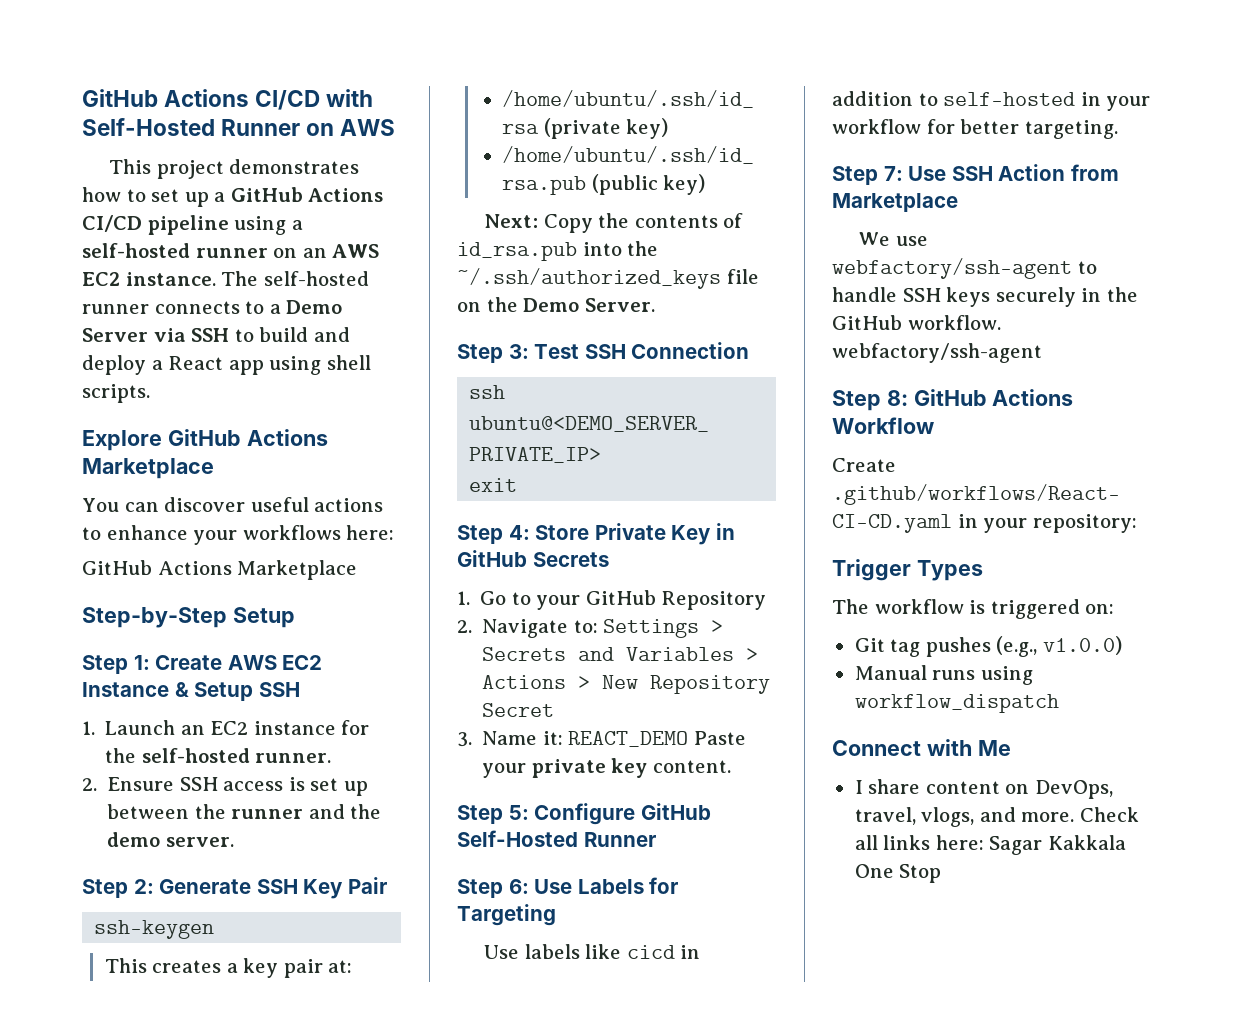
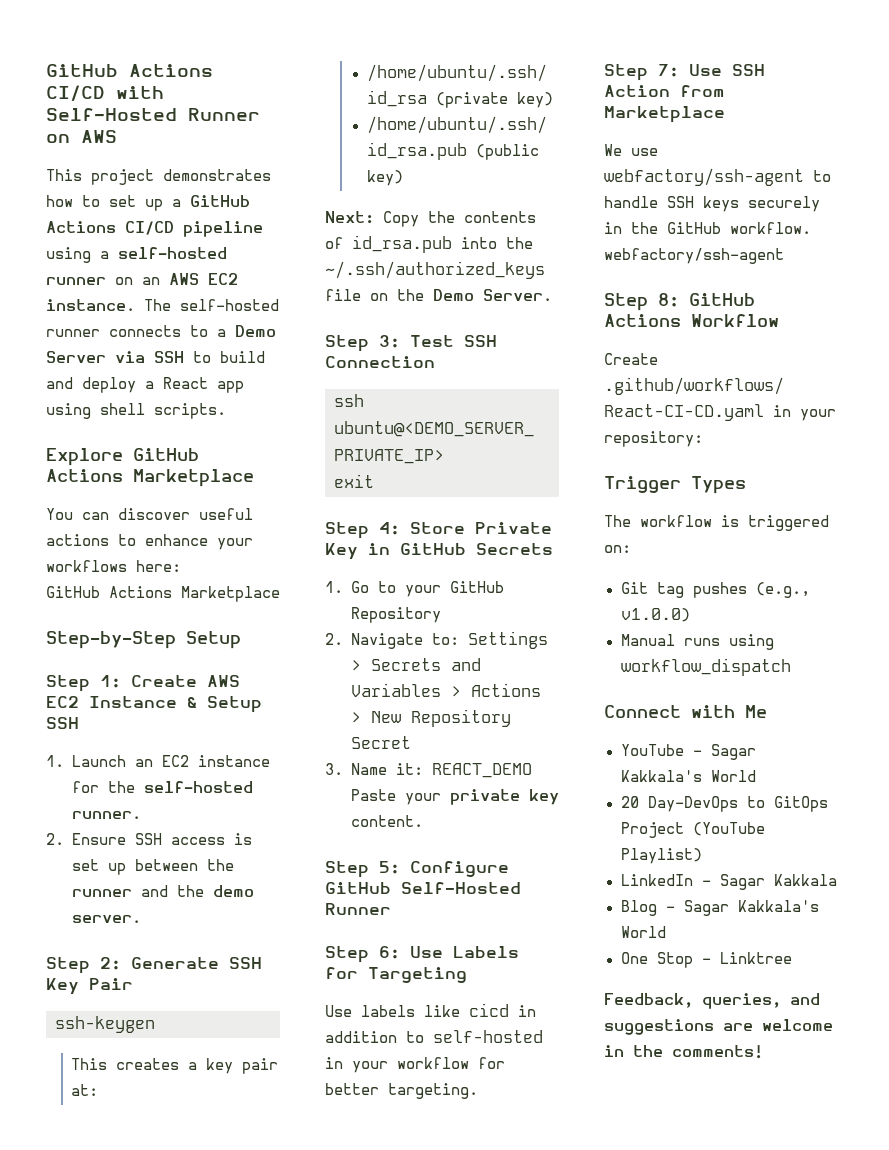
[854,779,1113,799] [854,807,1139,827] [854,835,1126,855] [854,864,942,883] I share content on DevOps, travel, vlogs, and more. Check all links here: Sagar Kakkala One Stop -> [620,744,756,760] [620,770,756,782] [620,796,828,812] [620,822,765,838] [620,848,702,864] [620,874,837,890] [620,900,819,916] [620,926,666,938] [620,952,792,968] [604,993,820,1009] [604,1019,833,1035] [604,1045,763,1059] YouTube - Sagar Kakkala's World // 20 Day-DevOps to GitOps Project (YouTube Playlist) // LinkedIn - Sagar Kakkala // Blog - Sagar Kakkala's World // One Stop - Linktree // Feedback, queries, and suggestions are welcome in the comments!

